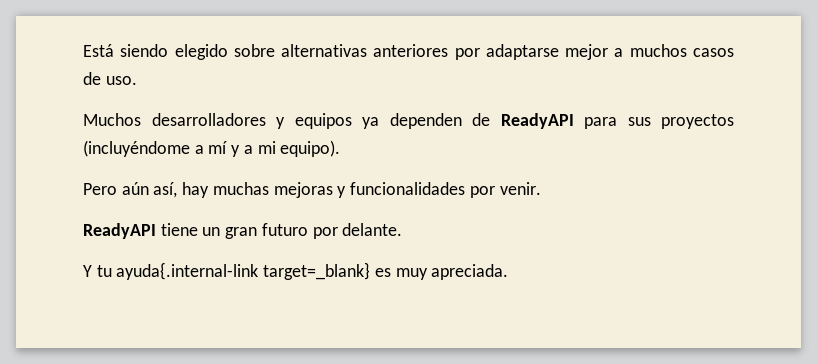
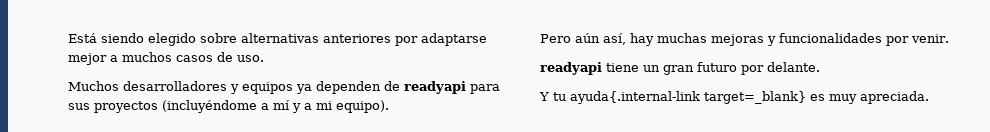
[500,113,574,129] ReadyAPI -> [404,81,466,94] readyapi
[83,223,156,239] ReadyAPI -> [540,62,602,75] readyapi

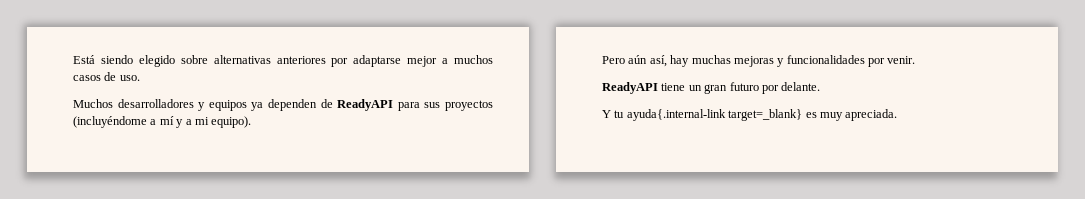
[404,81,466,94] readyapi -> [337,99,394,111] ReadyAPI
[540,62,602,75] readyapi -> [602,82,658,94] ReadyAPI

